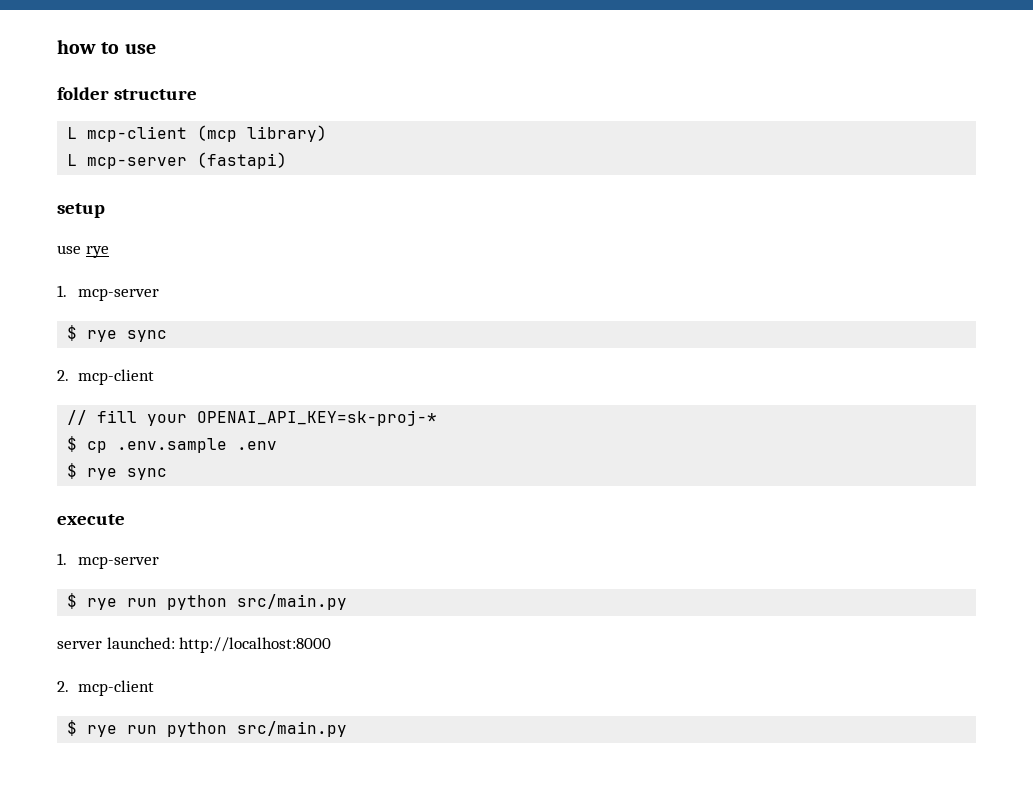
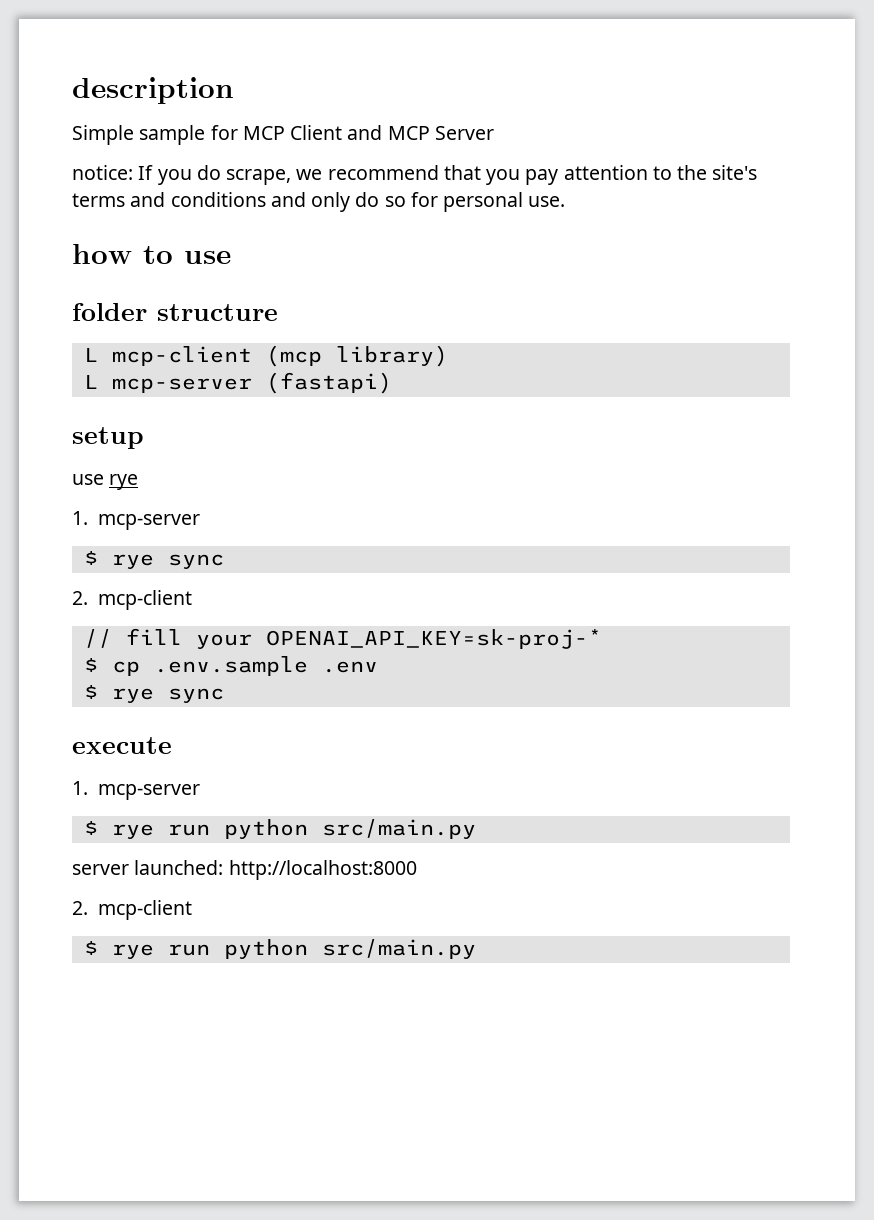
(57, 46) none -> [72,77,234,104] [72,125,494,145] [72,165,758,185] [72,192,566,212] description // Simple sample for MCP Client and MCP Server // notice: If you do scrape, we recommend that you pay attention to the site's terms and conditions and only do so for personal use. //

